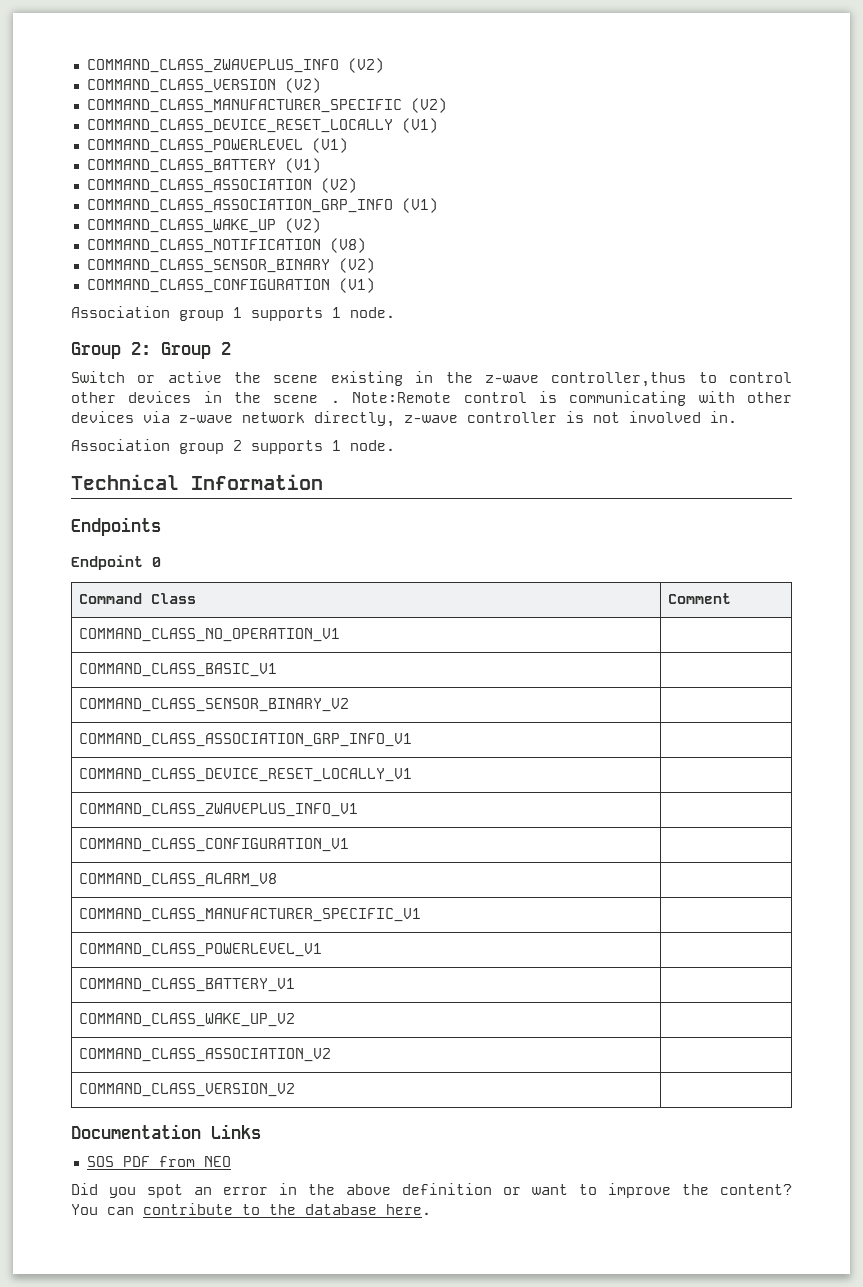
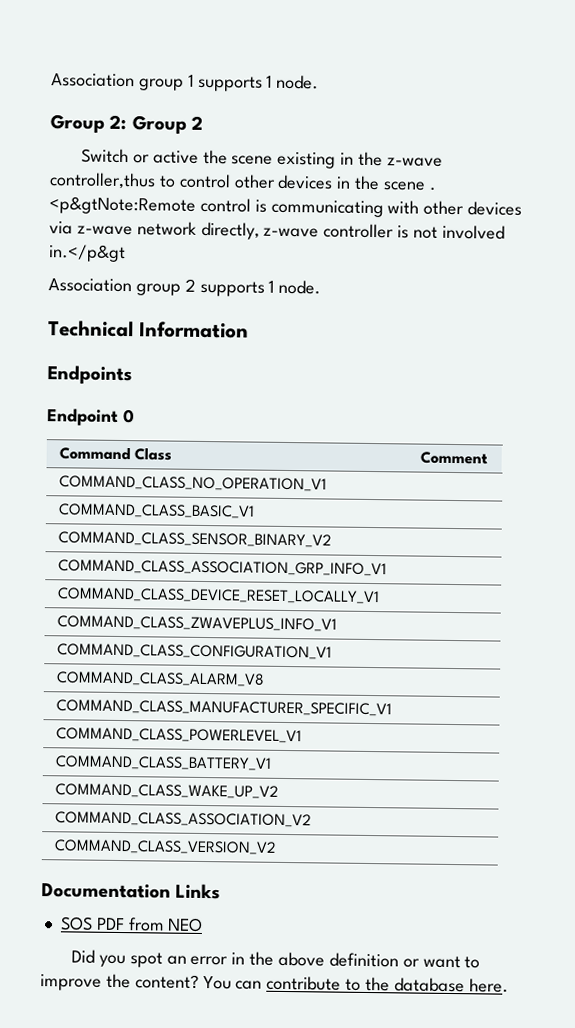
[86,58,384,73] [86,78,321,93] [86,98,447,113] [86,118,438,133] [86,138,348,153] [86,158,321,173] [86,178,357,193] [86,198,438,213] [86,218,321,233] [86,238,366,253] [86,258,375,273] [86,278,375,293] COMMAND_CLASS_ZWAVEPLUS_INFO (V2) // COMMAND_CLASS_VERSION (V2) // COMMAND_CLASS_MANUFACTURER_SPECIFIC (V2) // COMMAND_CLASS_DEVICE_RESET_LOCALLY (V1) // COMMAND_CLASS_POWERLEVEL (V1) // COMMAND_CLASS_BATTERY (V1) // COMMAND_CLASS_ASSOCIATION (V2) // COMMAND_CLASS_ASSOCIATION_GRP_INFO (V1) // COMMAND_CLASS_WAKE_UP (V2) // COMMAND_CLASS_NOTIFICATION (V8) // COMMAND_CLASS_SENSOR_BINARY (V2) // COMMAND_CLASS_CONFIGURATION (V1) // -> (51, 80) none
[352,392,452,403] Note:Remote -> [49,196,196,215] <p&gtNote:Remote
[710,411,737,423] in. -> [49,244,126,263] in.</p&gt

